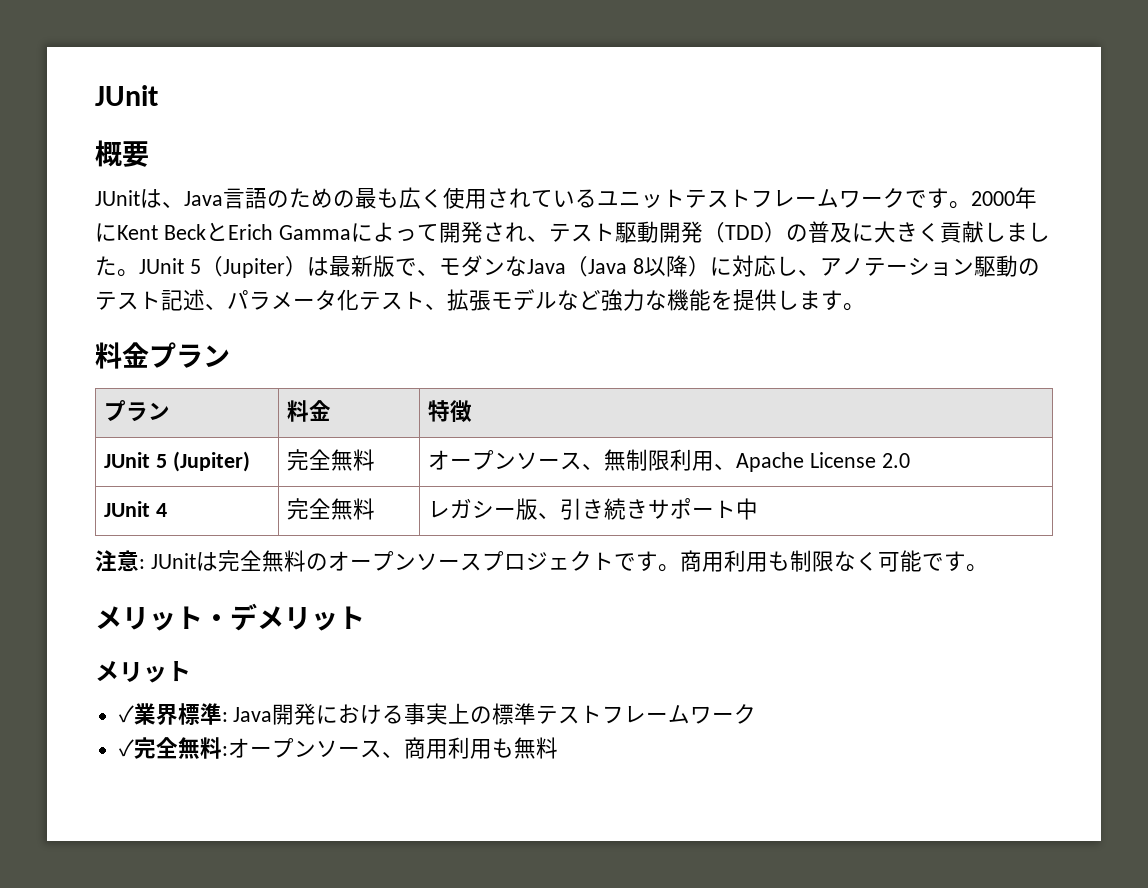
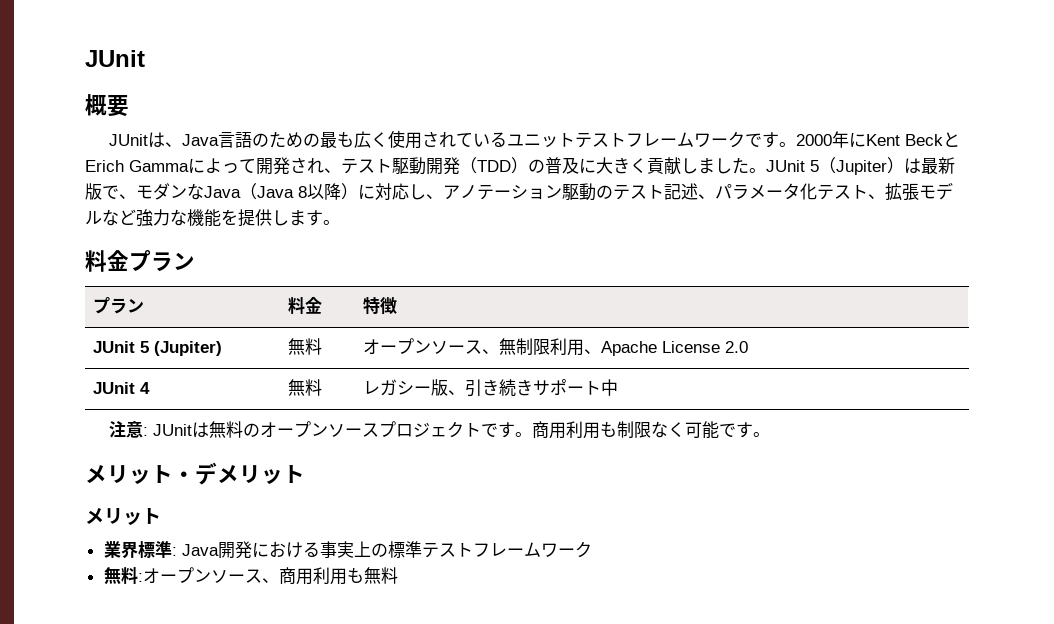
[286,449,331,471] 完全 -> (222, 348) none
[286,498,331,520] 完全 -> (150, 388) none
[217,550,262,572] 完全 -> (210, 430) none
[118,705,134,723] ✓ -> (161, 516) none
[118,737,178,759] ✓完全 -> (592, 549) none

